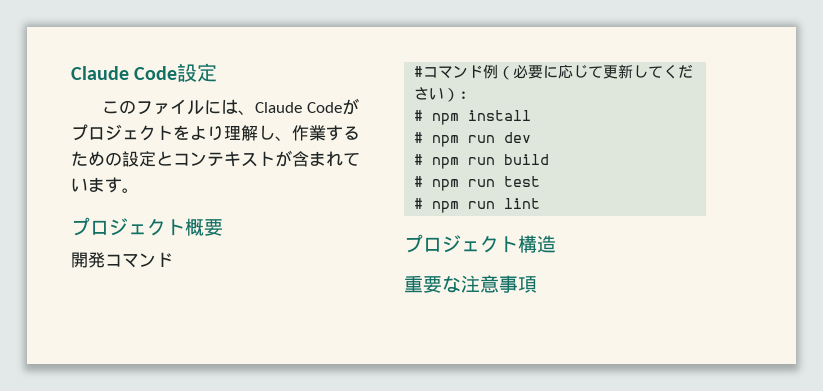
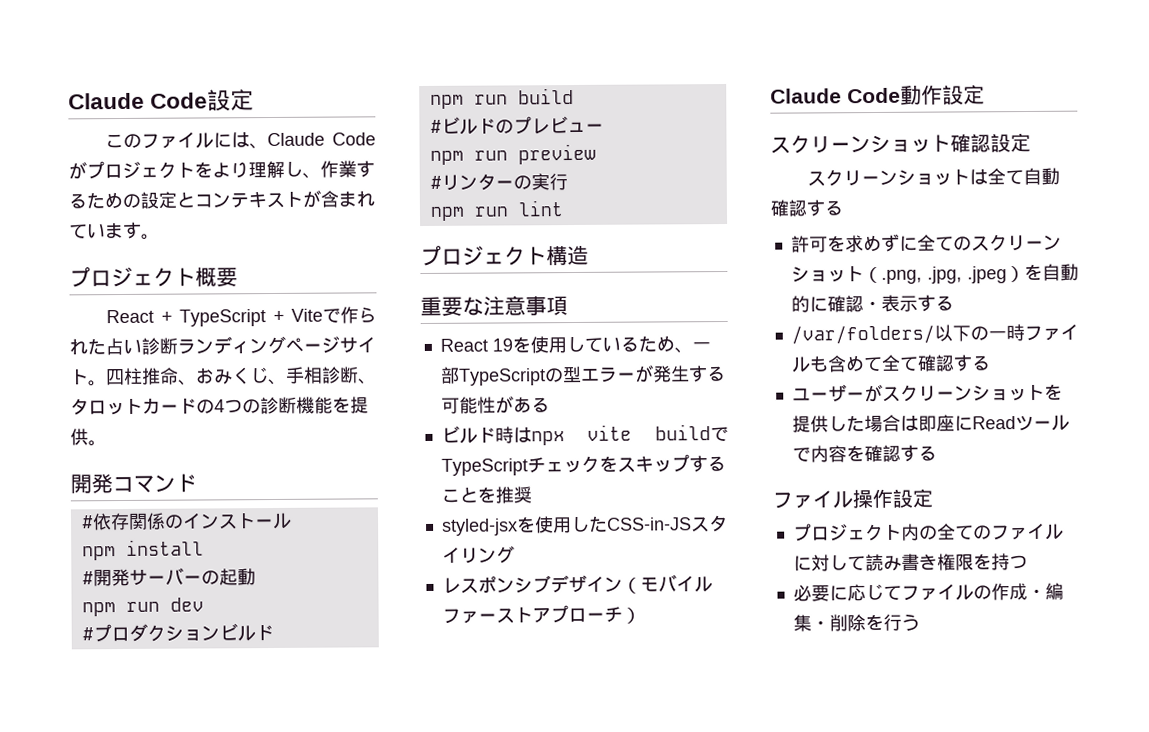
[71,252,173,268] [414,64,694,80] [414,87,469,102] [414,110,424,121] 開発コマンド // #コマンド例（必要に応じて更新してください）: // # -> [106,306,377,327] [69,335,376,356] [70,366,377,387] [70,396,369,416] [70,428,107,447] [70,473,197,494] [80,512,292,531] React + TypeScript + Viteで作られた占い診断ランディングページサイト。四柱推命、おみくじ、手相診断、タロットカードの4つの診断機能を提供。 // 開発コマンド // #依存関係のインストール //
(424, 137) none -> [92,567,256,587] 開発サーバーの起動 //
(424, 159) none -> [92,623,274,643] プロダクションビルド //
[432,176,541,191] [414,198,424,209] npm run test // # -> [440,116,604,135] [429,143,596,165] [429,173,568,191] ビルドのプレビュー // npm run preview // #リンターの実行 //
(537, 284) none -> [439,335,711,354] [440,364,726,386] [440,395,550,414] [440,424,729,446] [440,454,726,476] [440,486,532,504] [441,514,728,536] [441,545,515,564] [441,574,713,594] [441,605,641,624] [770,84,985,105] [770,132,1031,154] [807,167,1061,187] [770,199,844,217] [790,233,1062,253] [790,263,1079,284] [790,294,954,313] [790,323,1079,345] [790,354,991,373] [791,383,1063,403] [791,414,1070,433] [791,444,937,463] [772,488,933,509] [792,522,1064,542] [792,553,1028,572] [792,582,1064,602] [792,613,920,632] // React 19を使用しているため、一部TypeScriptの型エラーが発生する可能性がある // ビルド時はnpx vite buildでTypeScriptチェックをスキップすることを推奨 // styled-jsxを使用したCSS-in-JSスタイリング // レスポンシブデザイン（モバイルファーストアプローチ） // Claude Code動作設定 // スクリーンショット確認設定 // スクリーンショットは全て自動確認する // 許可を求めずに全てのスクリーンショット（.png, .jpg, .jpeg）を自動的に確認・表示する // /var/folders/以下の一時ファイルも含めて全て確認する // ユーザーがスクリーンショットを提供した場合は即座にReadツールで内容を確認する // ファイル操作設定 // プロジェクト内の全てのファイルに対して読み書き権限を持つ // 必要に応じてファイルの作成・編集・削除を行う

